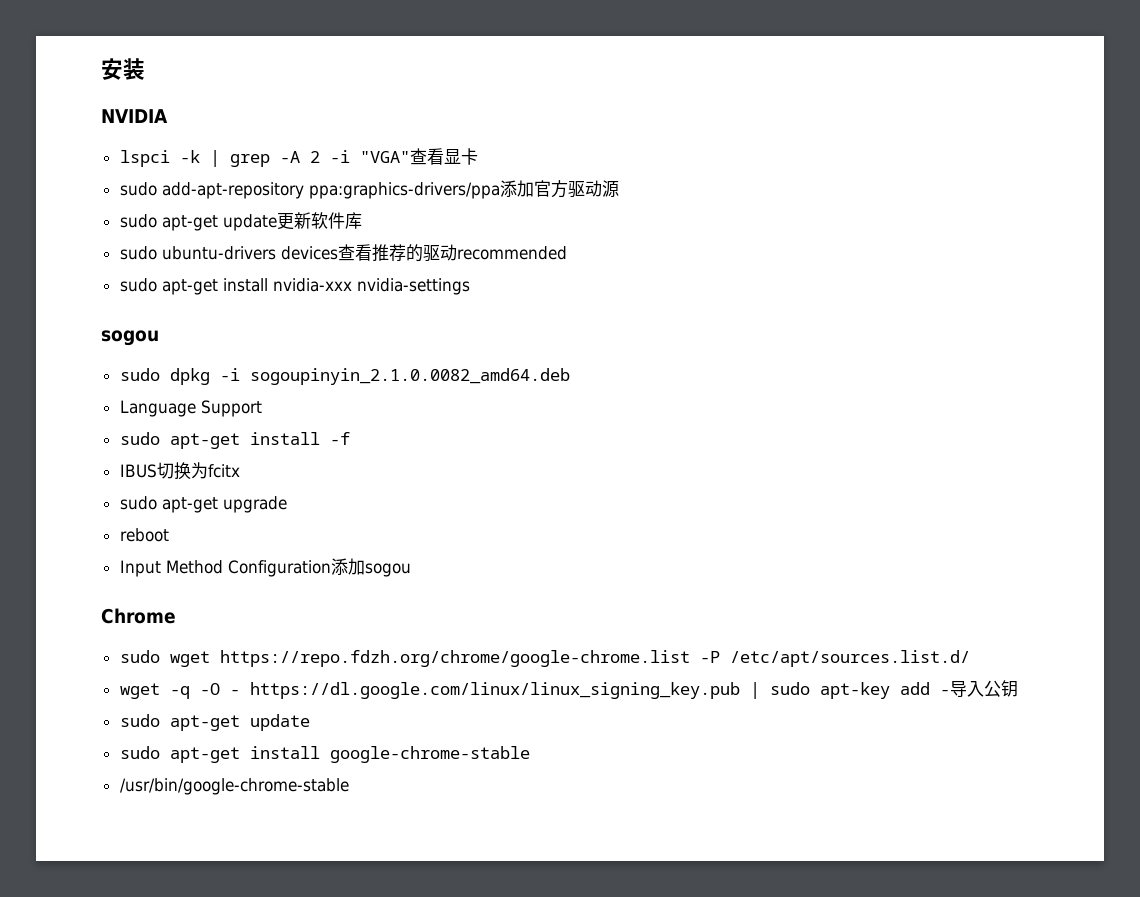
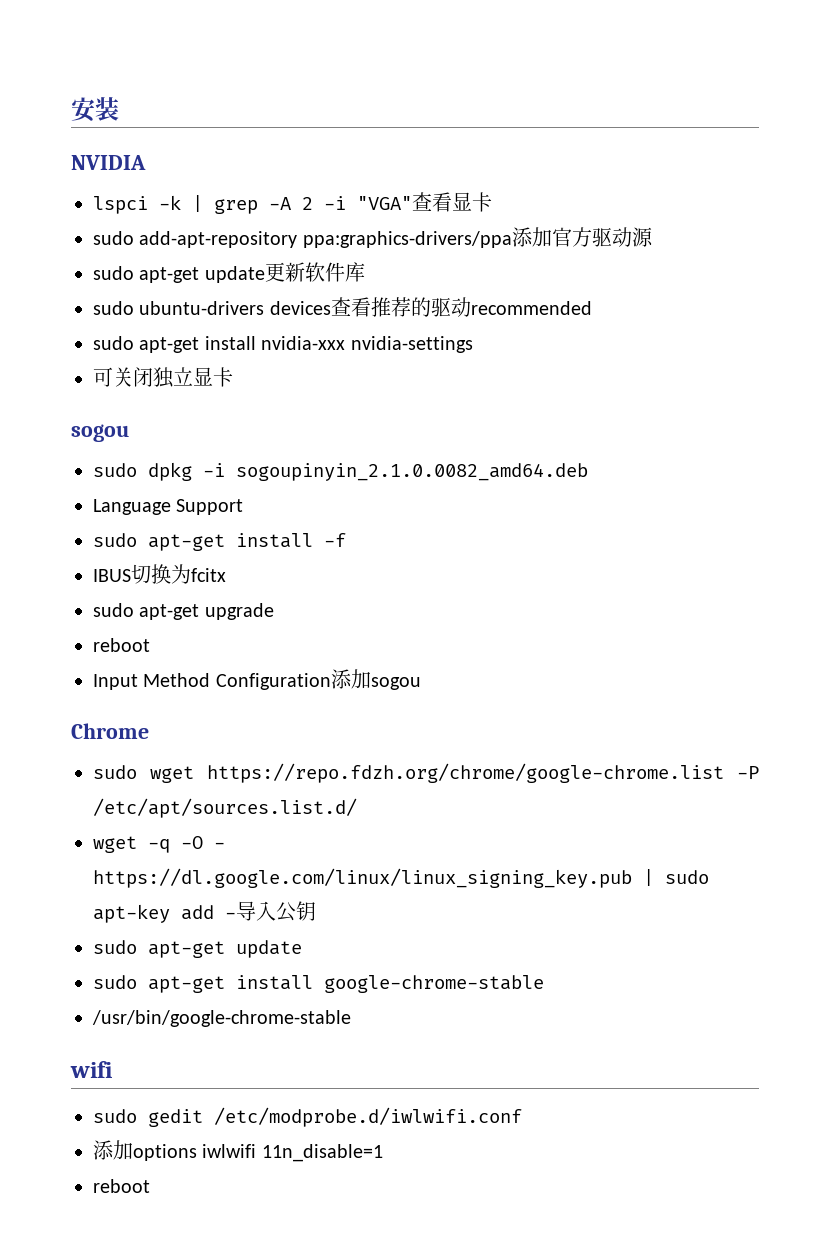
(470, 286) none -> [93,367,233,388] // 可关闭独立显卡
(349, 786) none -> [70,1061,113,1078] [93,1107,522,1127] [93,1140,383,1162] [93,1179,150,1193] // wifi // sudo gedit /etc/modprobe.d/iwlwifi.conf // 添加options iwlwifi 11n_disable=1 // reboot

